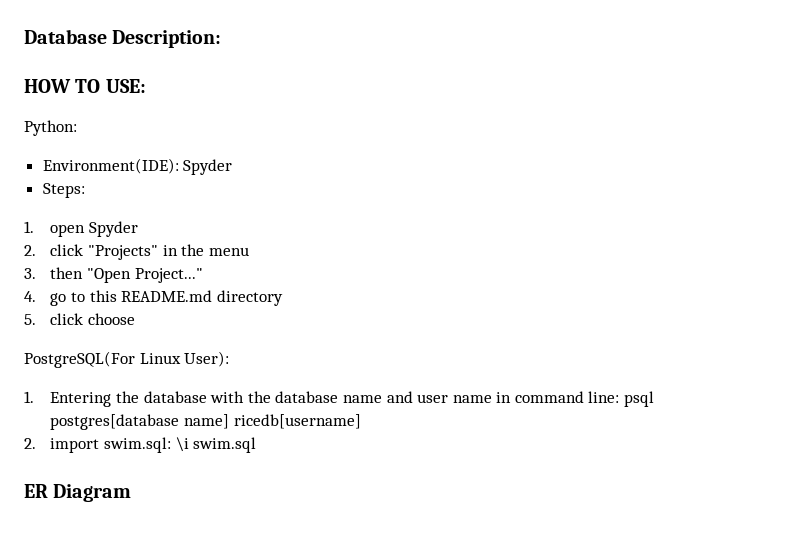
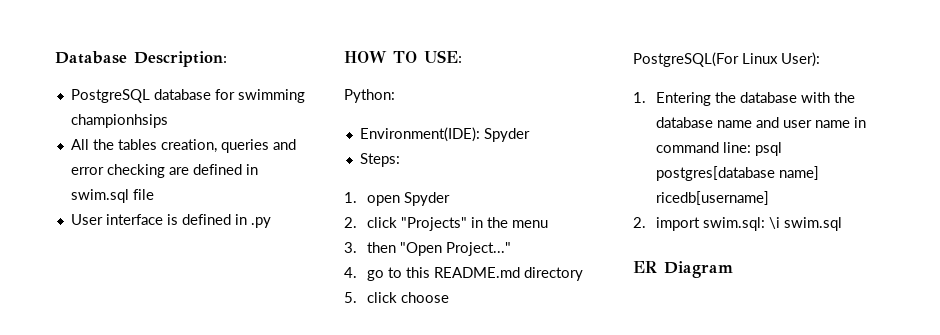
(222, 39) none -> [70,89,305,103] [70,114,168,128] [70,139,296,153] [70,164,258,178] [70,189,154,203] [70,214,271,228] // PostgreSQL database for swimming championhsips // All the tables creation, queries and error checking are defined in swim.sql file // User interface is defined in .py

